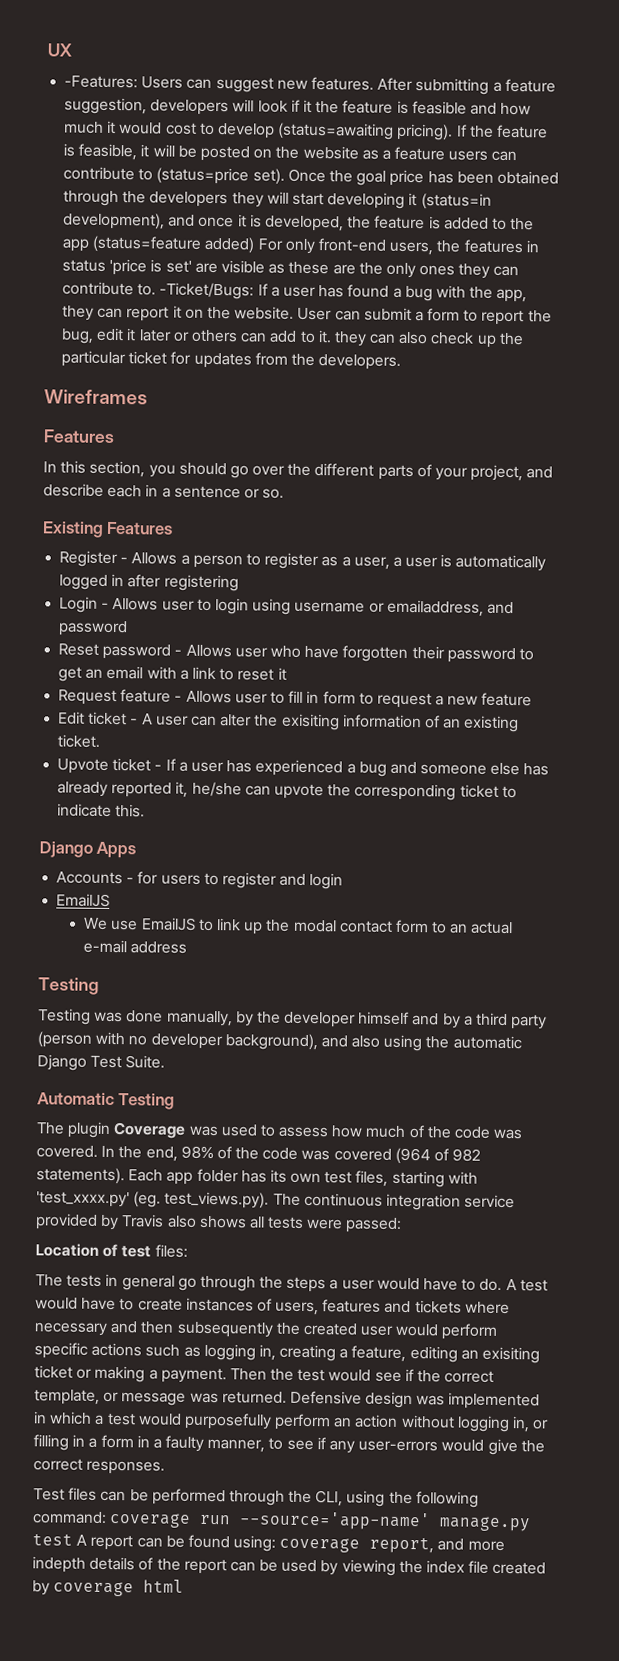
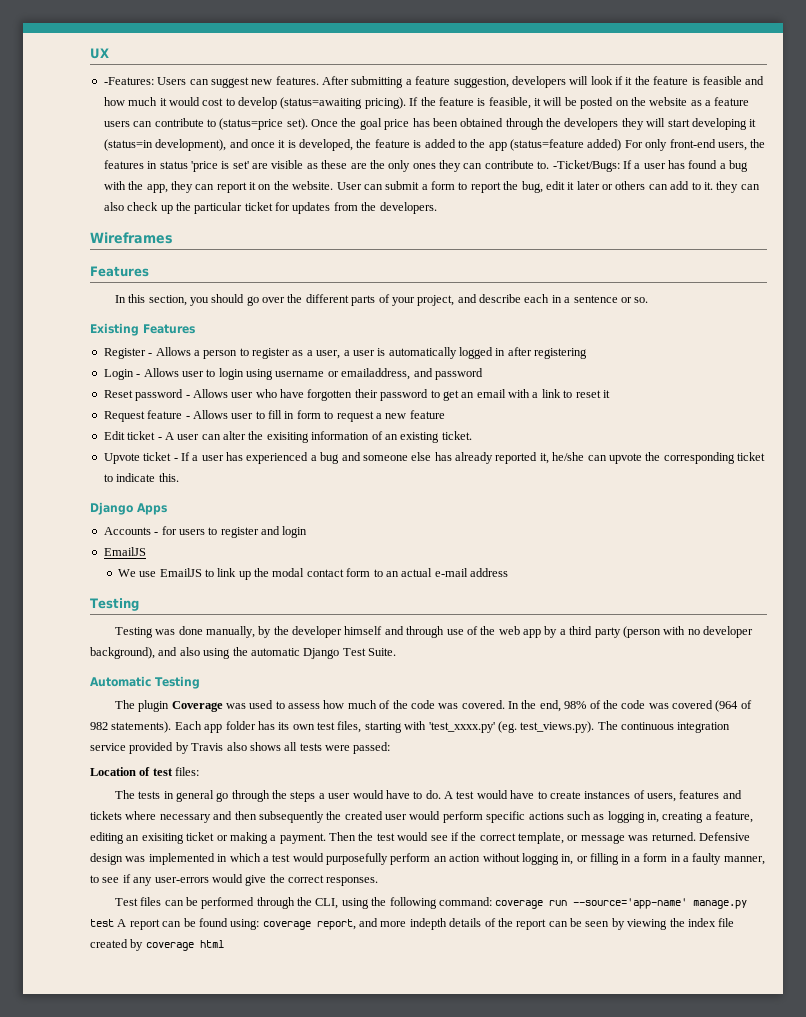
(440, 1019) none -> [406,626,542,638] through use of the web app
[281,1559,318,1573] used -> [585,921,610,927] seen

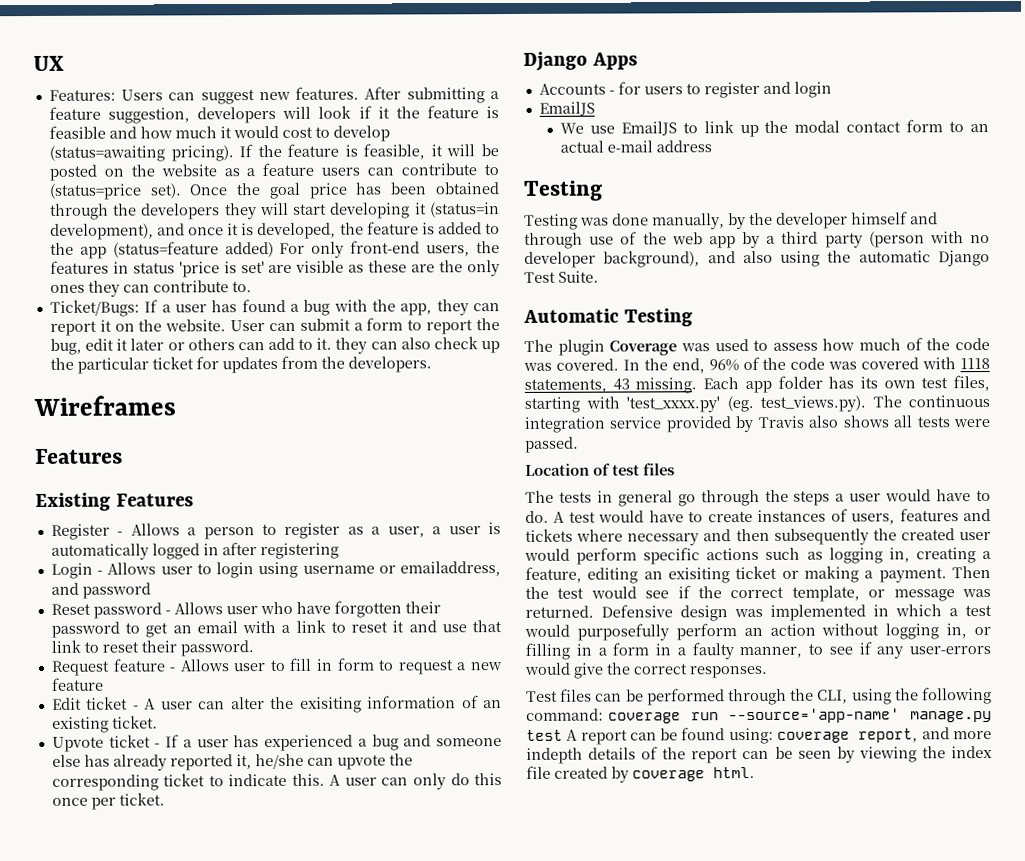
[103,77,154,85] -Features: -> [48,89,116,101] Features:
[552,160,620,172] -Ticket/Bugs: -> [49,299,140,317] // Ticket/Bugs:
[114,294,649,306] // In this section, you should go over the different parts of your project, and describe each in a sentence or so. -> (123, 456) none
(610, 394) none -> [408,620,502,633] [50,639,254,657] and use that link to reset their password.
(179, 477) none -> [329,773,502,790] [51,792,165,810] A user can only do this once per ticket.
[564,701,587,709] 98% -> [708,359,739,372] 96%
[715,700,752,712] [90,721,172,733] (964 of 982 statements). -> [922,357,990,370] [524,377,698,394] with 1118 statements, 43 missing.
[353,742,391,754] passed: -> [525,436,579,453] passed.
[175,767,200,776] files: -> [643,463,675,476] files
[199,940,224,948] html -> [713,766,755,779] html.

